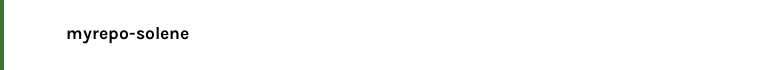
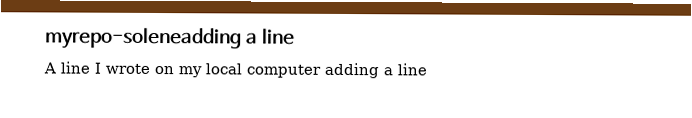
[66,27,189,44] myrepo-solene -> [45,27,296,50] [43,61,427,79] myrepo-soleneadding a line // A line I wrote on my local computer adding a line

